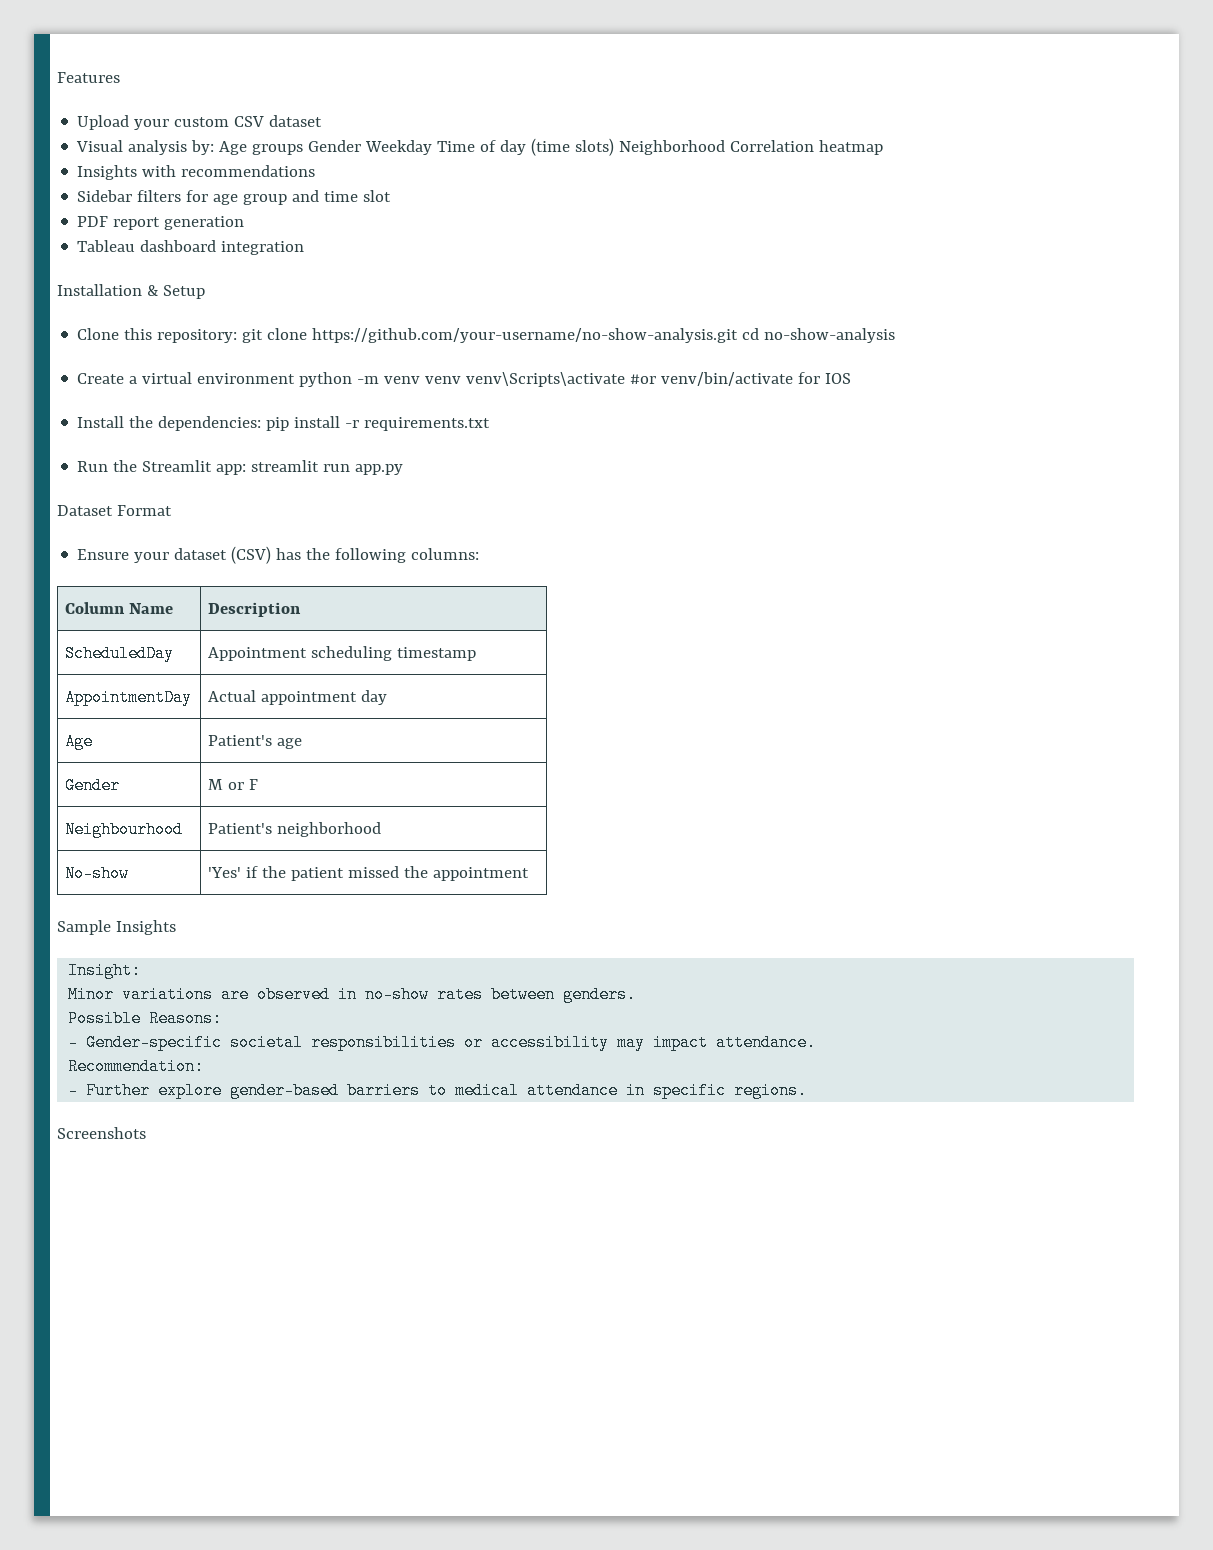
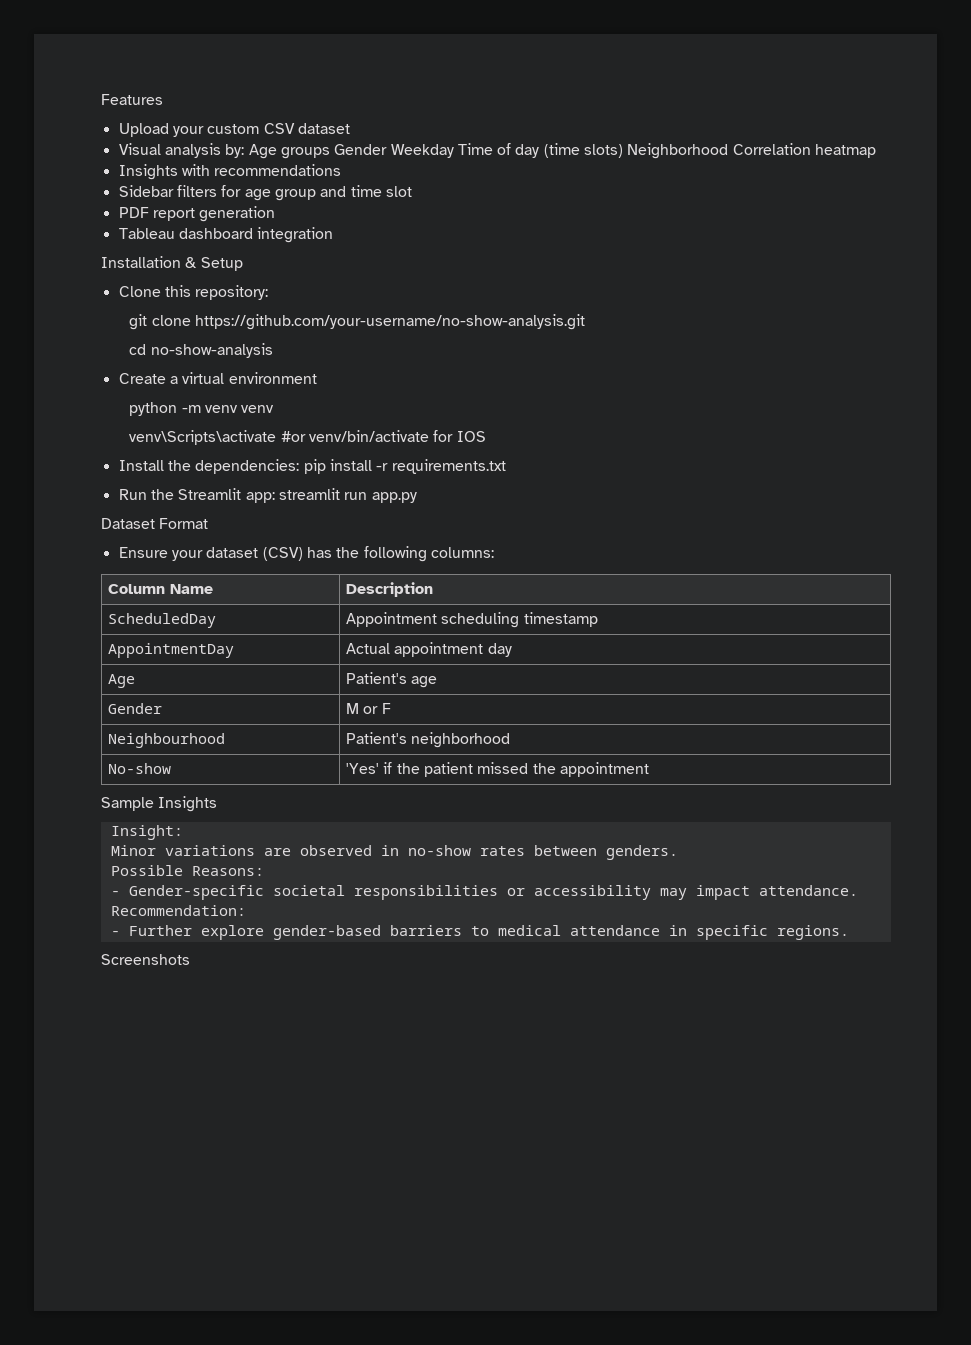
(238, 336) none -> (269, 292) //
(739, 335) none -> (586, 322) //
(296, 378) none -> (317, 378) //
(462, 380) none -> (275, 409) //

